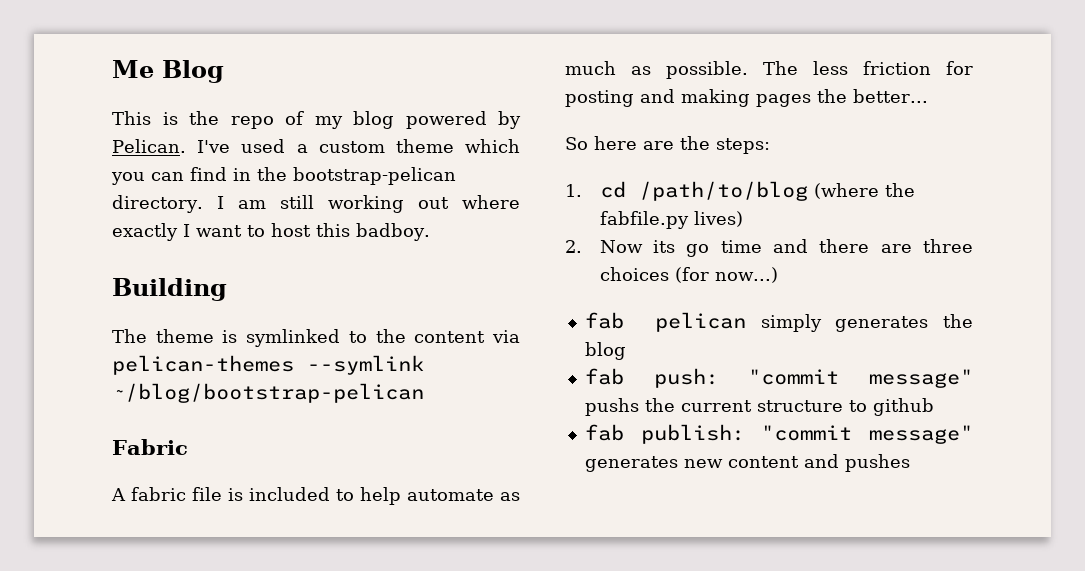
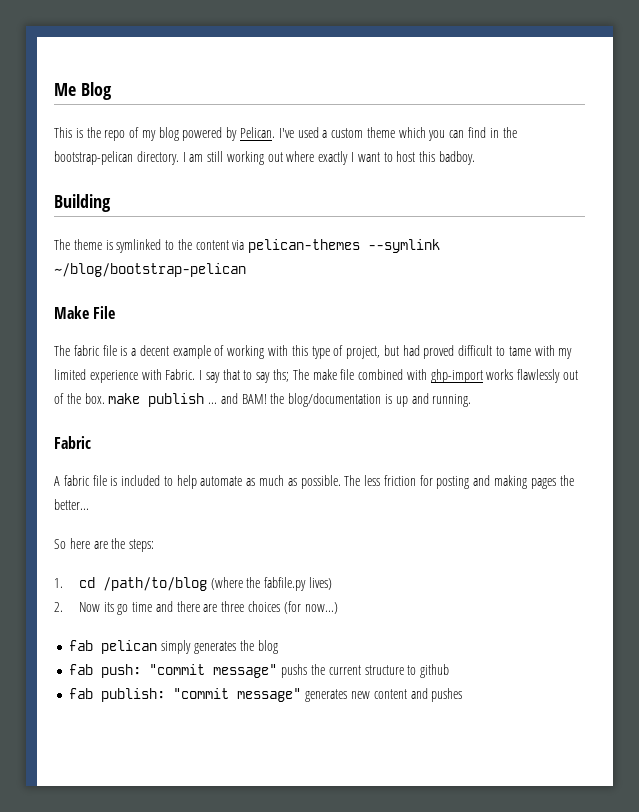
(424, 393) none -> [54,306,116,319] [54,345,573,359] [54,369,579,383] [54,393,472,407] // Make File // The fabric file is a decent example of working with this type of project, but had proved difficult to tame with my limited experience with Fabric. I say that to say ths; The make file combined with ghp-import works flawlessly out of the box. make publish ... and BAM! the blog/documentation is up and running.

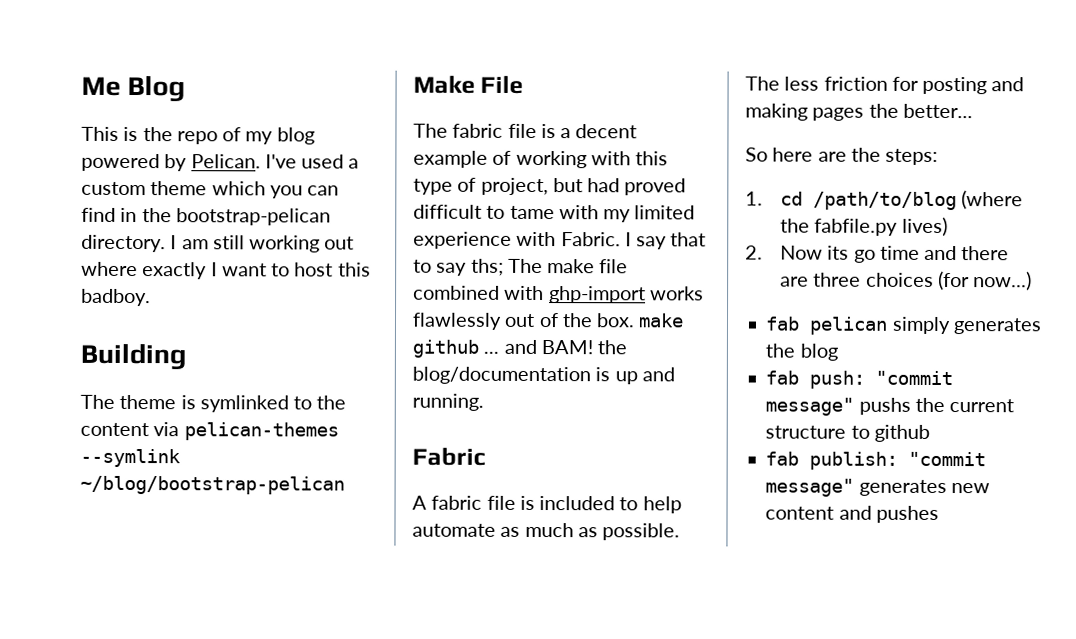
[148,393,205,407] publish -> [412,339,479,358] github

